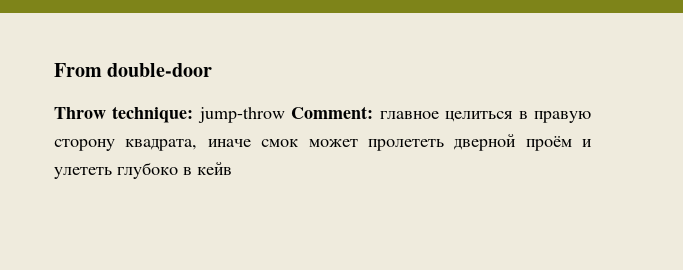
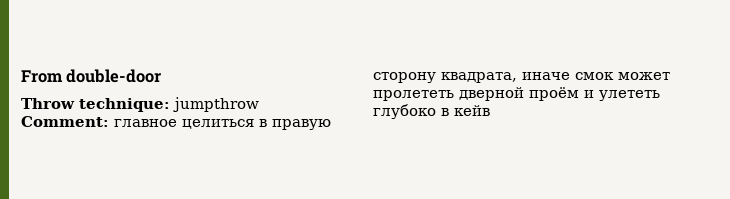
[197,107,285,123] jump-throw -> [173,97,259,112] jumpthrow

